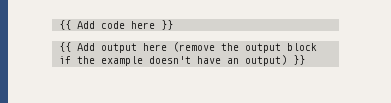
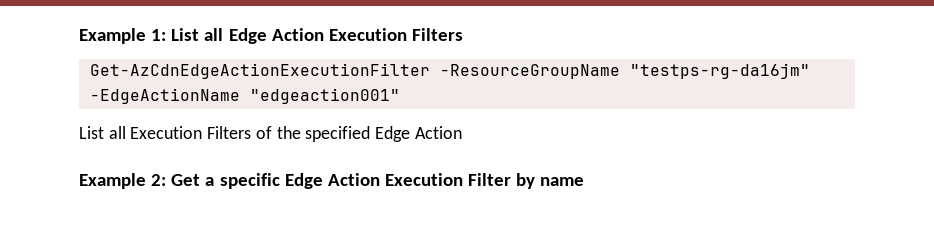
[58,20,173,30] [58,42,317,53] [58,55,305,66] {{ Add code here }} // {{ Add output here (remove the output block if the example doesn't have an output) }} -> [79,28,463,44] [89,63,810,79] [89,88,400,104] [79,126,462,142] [79,173,585,189] Example 1: List all Edge Action Execution Filters // Get-AzCdnEdgeActionExecutionFilter -ResourceGroupName "testps-rg-da16jm" -EdgeActionName "edgeaction001" // List all Execution Filters of the specified Edge Action // Example 2: Get a specific Edge Action Execution Filter by name

